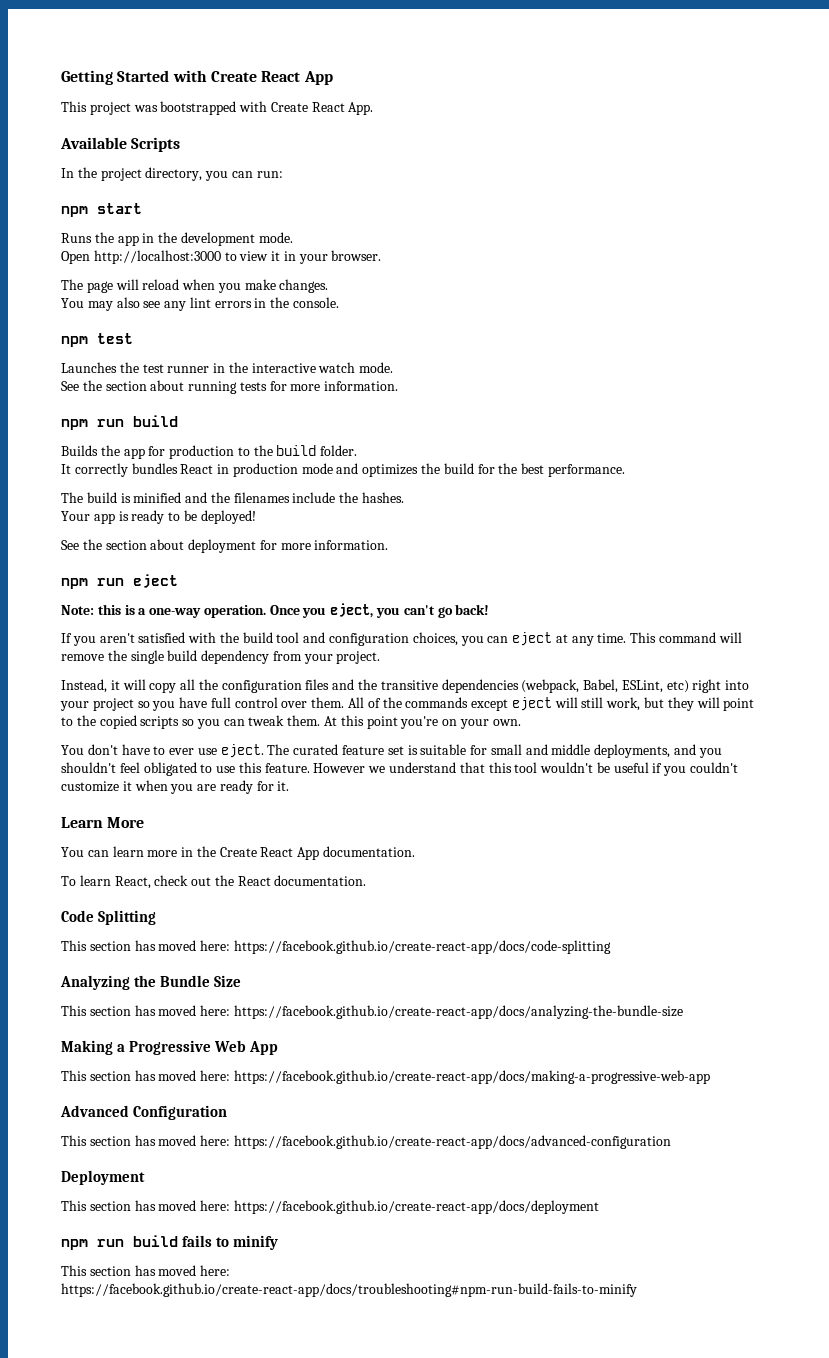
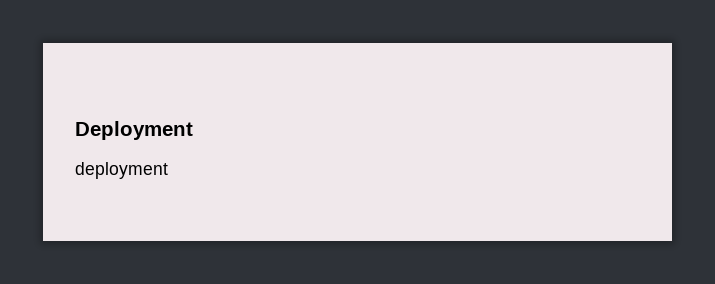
[61,70,333,85] [61,101,374,115] [60,137,181,152] [61,167,283,181] [61,203,142,217] [61,232,293,246] [61,250,382,264] [61,279,329,293] [61,297,340,311] [61,333,133,347] [61,362,394,373] [61,380,399,394] [61,415,178,430] [61,445,358,459] [61,463,625,477] [61,492,405,503] [61,510,256,524] [61,539,389,553] [61,574,178,589] [61,603,490,618] [61,632,742,646] [61,650,381,664] [61,679,750,693] [60,697,755,711] [61,715,521,729] [61,744,722,758] [61,762,739,776] [61,780,290,794] [61,817,145,828] [61,846,416,860] [61,875,367,889] [61,910,156,925] [61,940,611,954] [60,975,241,990] [61,1005,683,1019] [61,1040,278,1055] [61,1070,710,1084] [60,1105,227,1120] [61,1135,671,1149] [61,1170,145,1185] [61,1200,599,1214] [61,1235,278,1250] [61,1265,231,1276] [61,1283,637,1297] Getting Started with Create React App // This project was bootstrapped with Create React App. // Available Scripts // In the project directory, you can run: // npm start // Runs the app in the development mode. // Open http://localhost:3000 to view it in your browser. // The page will reload when you make changes. // You may also see any lint errors in the console. // npm test // Launches the test runner in the interactive watch mode. // See the section about running tests for more information. // npm run build // Builds the app for production to the build folder. // It correctly bundles React in production mode and optimizes the build for the best performance. // The build is minified and the filenames include the hashes. // Your app is ready to be deployed! // See the section about deployment for more information. // npm run eject // Note: this is a one-way operation. Once you eject, you can't go back! // If you aren't satisfied with the build tool and configuration choices, you can eject at any time. This command will remove the single build dependency from your project. // Instead, it will copy all the configuration files and the transitive dependencies (webpack, Babel, ESLint, etc) right into your project so you have full control over them. All of the commands except eject will still work, but they will point to the copied scripts so you can tweak them. At this point you're on your own. // You don't have to ever use eject. The curated feature set is suitable for small and middle deployments, and you shouldn't feel obligated to use this feature. However we understand that this tool wouldn't be useful if you couldn't customize it when you are ready for it. // Learn More // You can learn more in the Create React App documentation. // To learn React, check out the React documentation. // Code Splitting // This section has moved here: https://facebook.github.io/create-react-app/docs/code-splitting // Analyzing the Bundle Size // This section has moved here: https://facebook.github.io/create-react-app/docs/analyzing-the-bundle-size // Making a Progressive Web App // This section has moved here: https://facebook.github.io/create-react-app/docs/making-a-progressive-web-app // Advanced Configuration // This section has moved here: https://facebook.github.io/create-react-app/docs/advanced-configuration // Deployment // This section has moved here: https://facebook.github.io/create-react-app/docs/deployment // npm run build fails to minify // This section has moved here: https://facebook.github.io/create-react-app/docs/troubleshooting#npm-run-build-fails-to-minify -> [75,121,193,140] [75,162,168,179] Deployment // deployment

